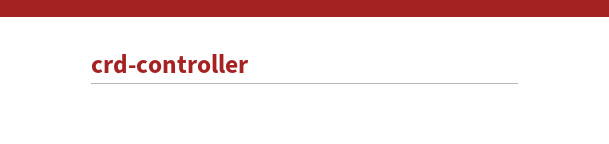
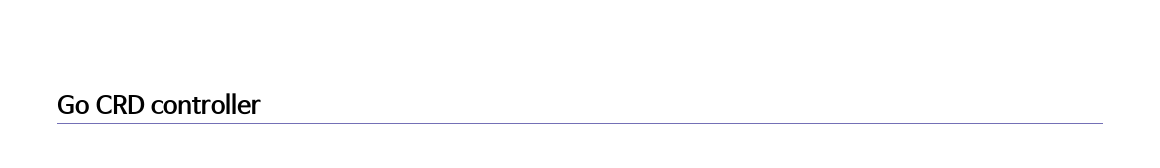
[91,54,249,74] crd-controller -> [57,93,262,115] Go CRD controller

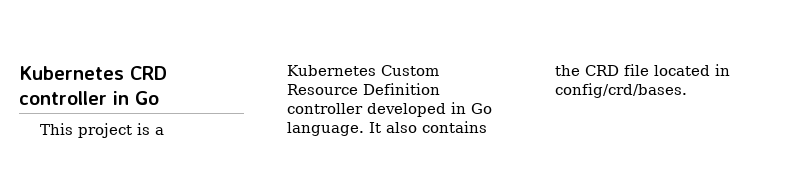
[57,95,89,114] Go -> [19,66,124,80] Kubernetes
(262, 104) none -> [113,91,159,105] [39,123,164,138] [287,65,439,76] [287,83,440,95] [287,102,492,117] [287,121,487,136] [555,64,730,76] [555,83,687,98] in Go // This project is a Kubernetes Custom Resource Definition controller developed in Go language. It also contains the CRD file located in config/crd/bases.

